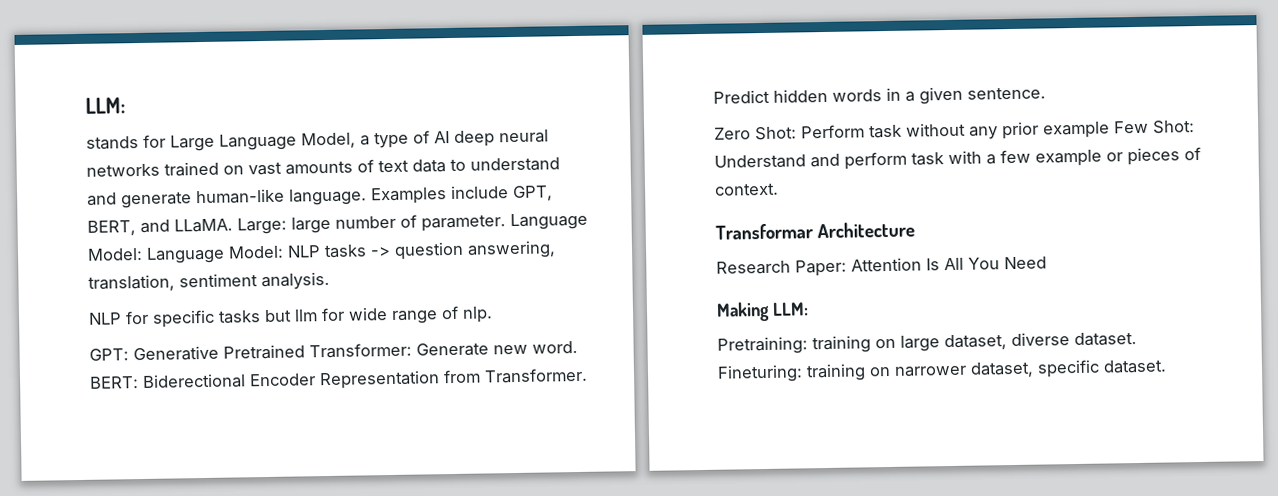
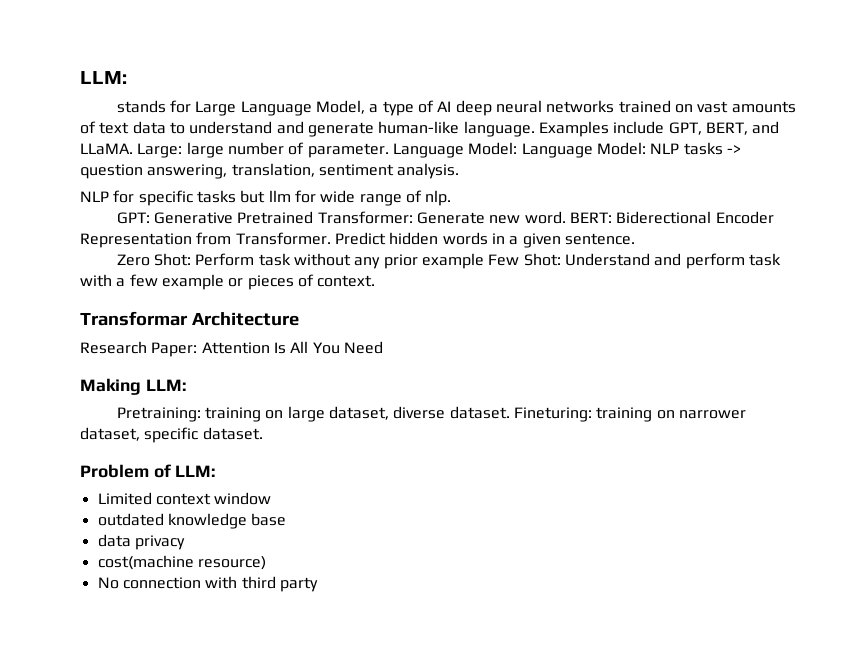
(1167, 366) none -> [80,464,216,478] [97,492,272,505] [97,513,287,529] [97,534,185,550] [97,555,266,570] [97,576,318,592] // Problem of LLM: // Limited context window // outdated knowledge base // data privacy // cost(machine resource) // No connection with third party

